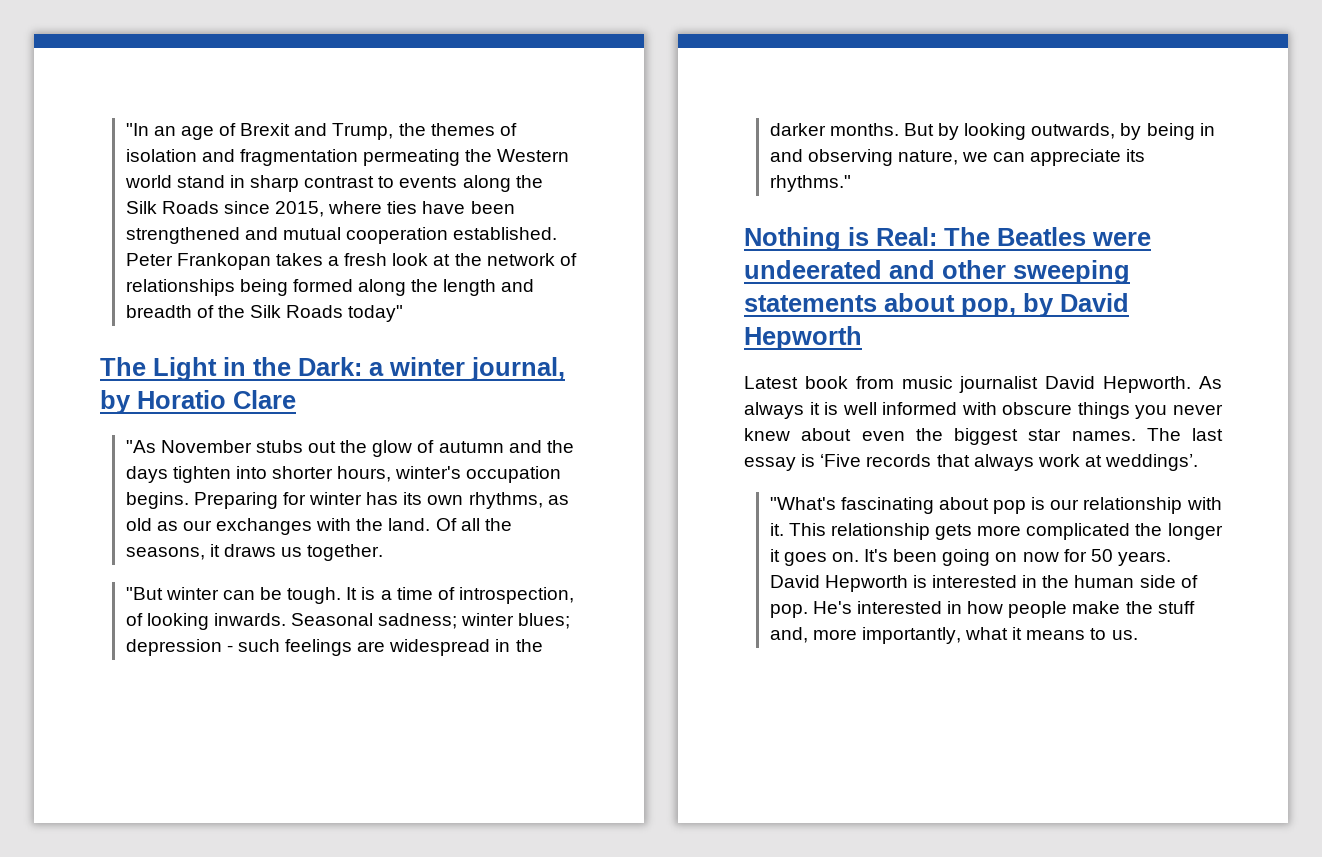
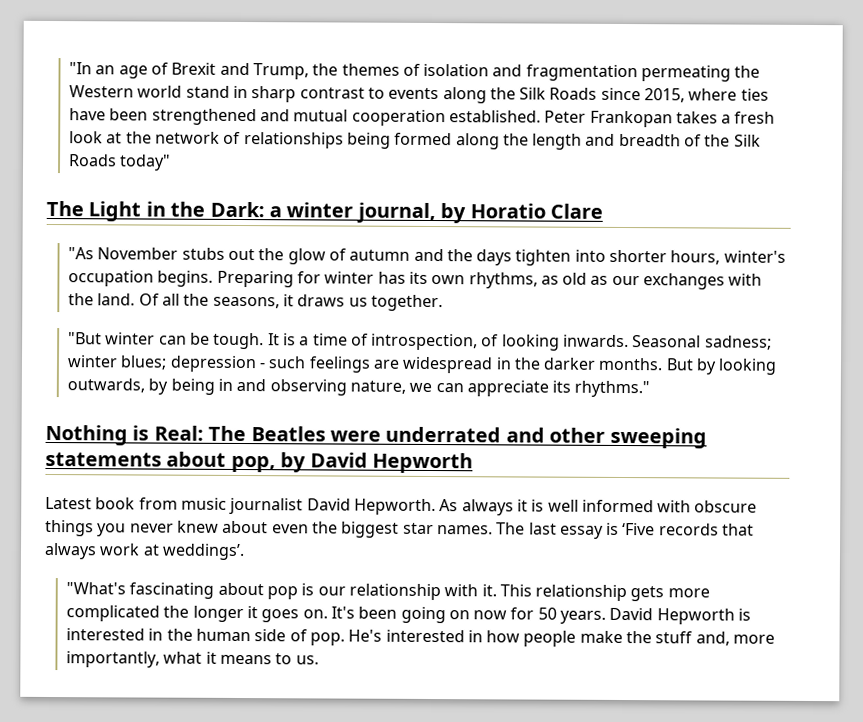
[744,260,882,279] undeerated -> [385,426,502,443] underrated

